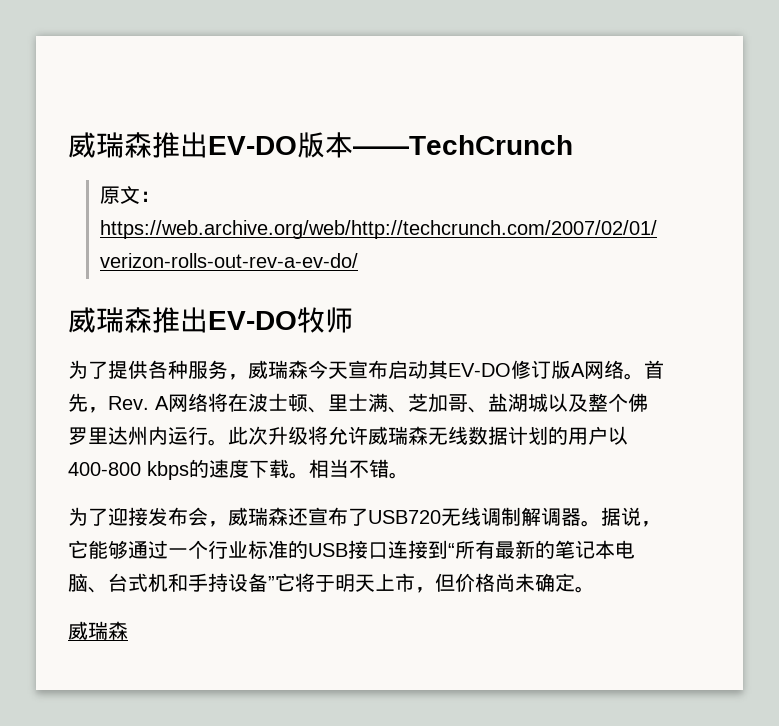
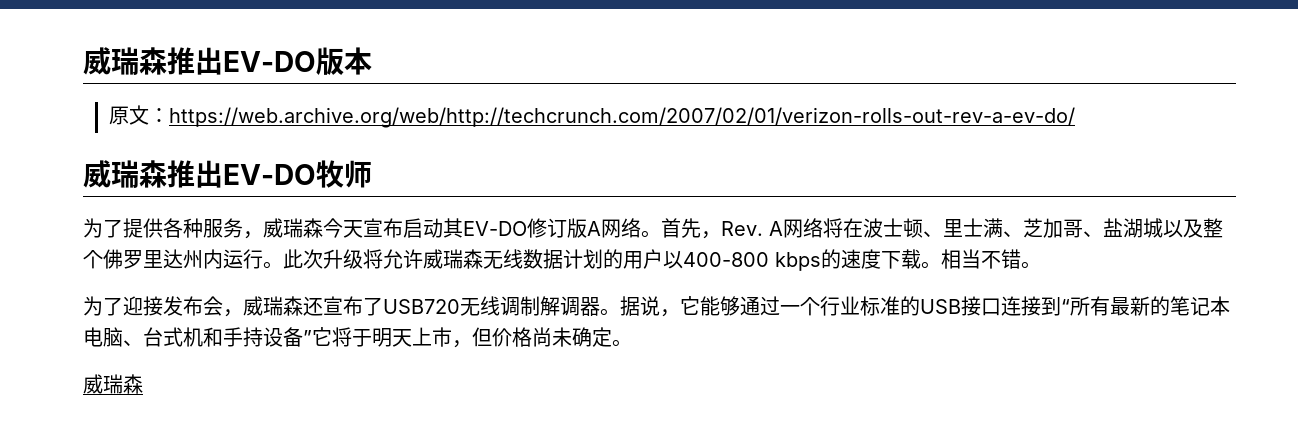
[353,135,573,155] ——TechCrunch -> (372, 61) none

